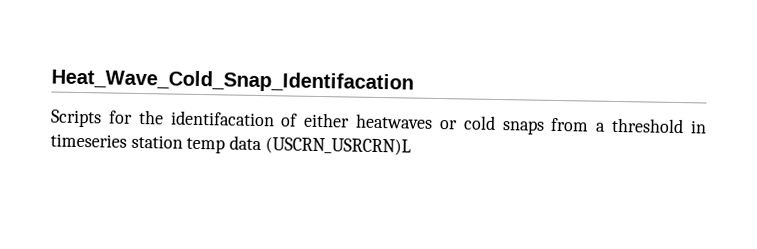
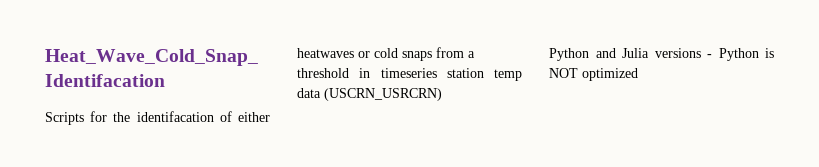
[264,137,411,156] (USCRN_USRCRN)L -> [324,88,442,101] [549,48,774,61] [549,68,638,81] (USCRN_USRCRN) // Python and Julia versions - Python is NOT optimized

